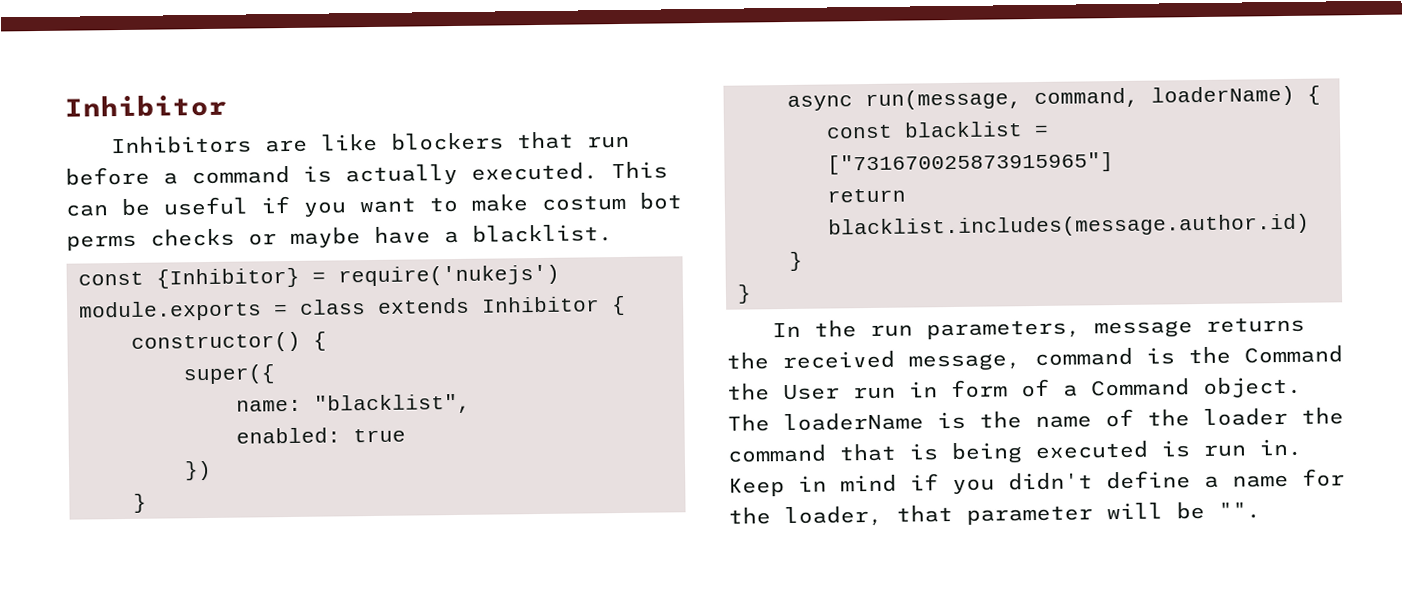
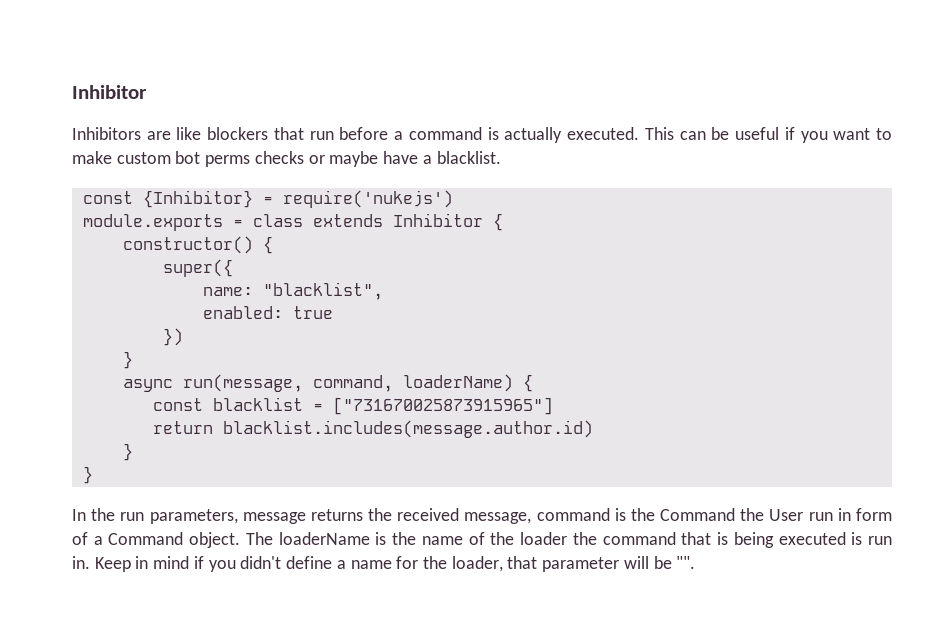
[541,194,626,211] costum -> [116,152,171,164] custom

